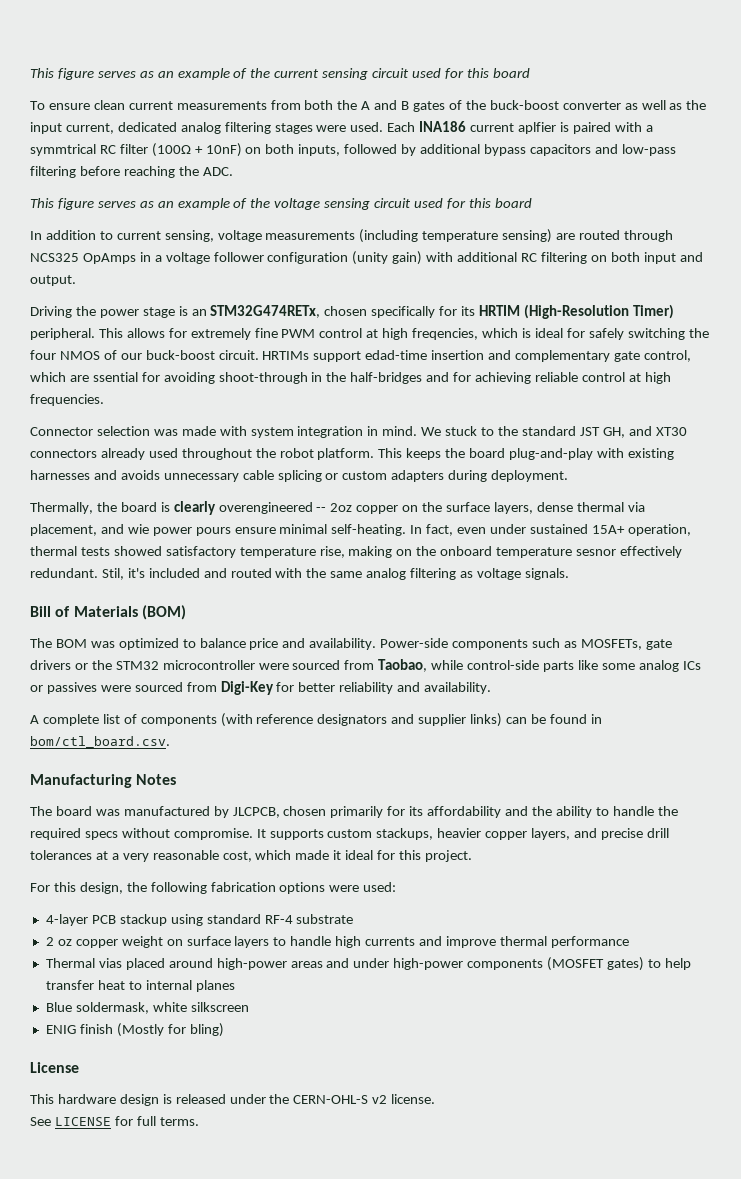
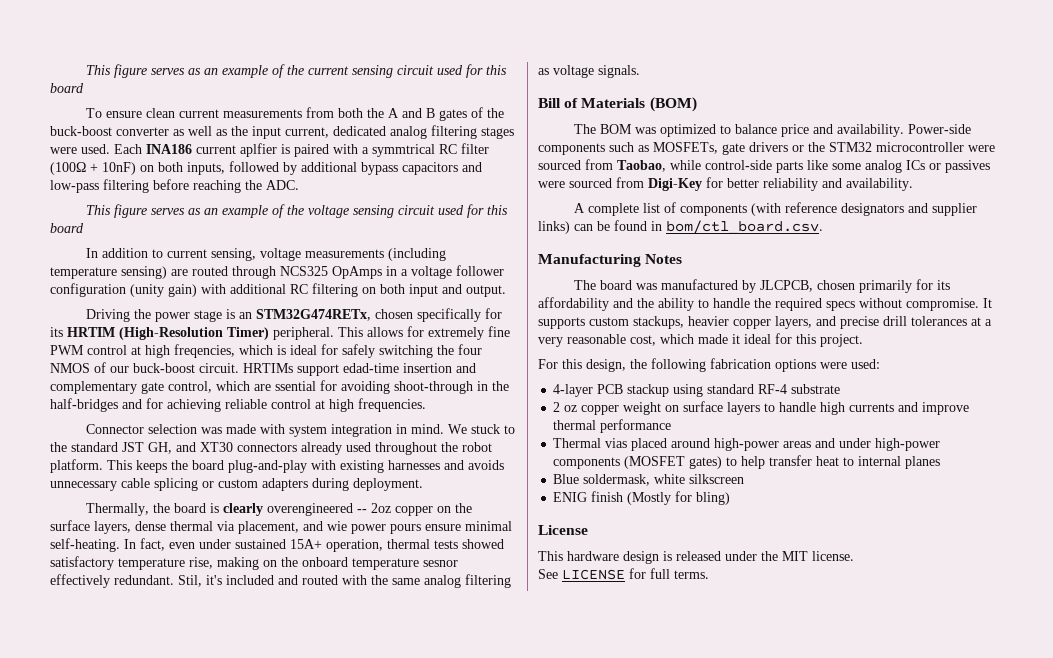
[293,1095,388,1104] CERN-OHL-S v2 -> [782,551,808,561] MIT

